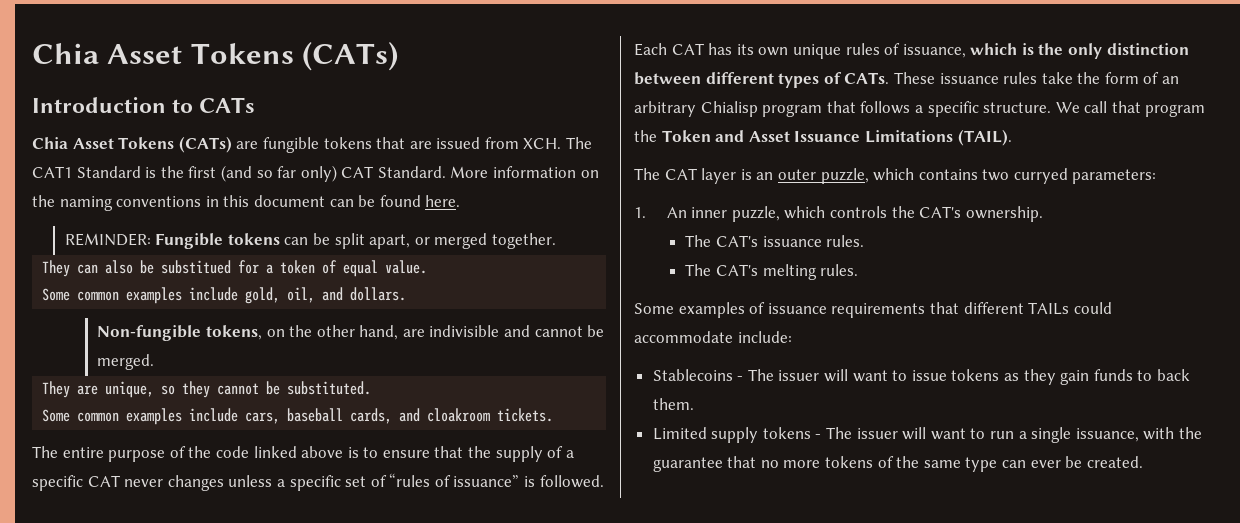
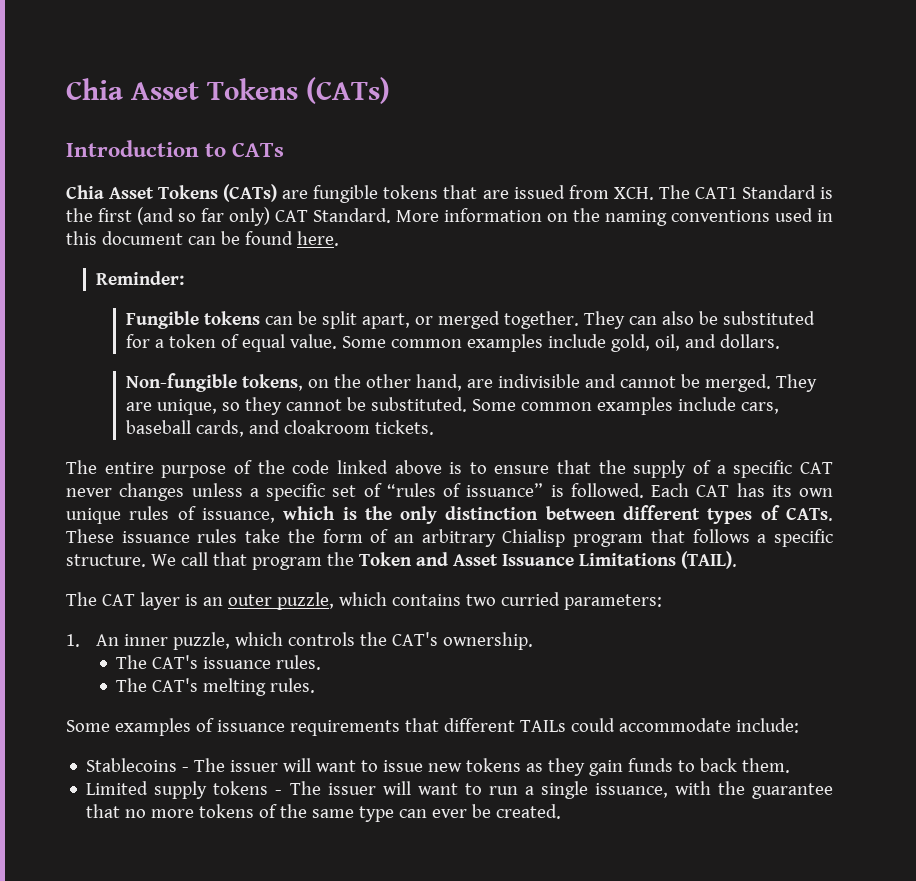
(202, 201) none -> [775,208,813,222] used
[64,233,151,246] REMINDER: -> [95,271,184,285] Reminder: //
(556, 241) // -> (579, 320) none
[161,260,232,274] substitued -> [722,311,815,325] substituted
(428, 267) // -> (337, 341) none
(155, 362) // -> (771, 383) none
(372, 388) // -> (467, 404) none
[1013,168,1068,184] curryed -> [500,592,560,606] curried
(947, 375) none -> [428,763,463,772] new

